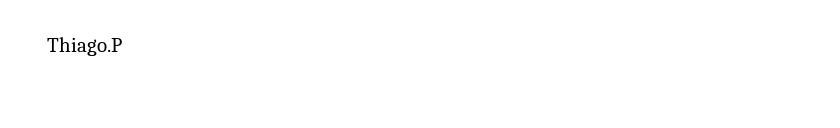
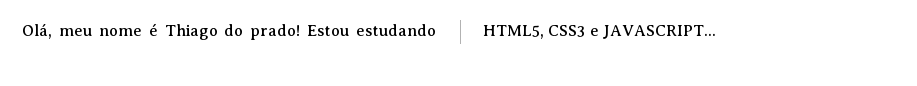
[47,37,122,56] Thiago.P -> [22,23,716,40] Olá, meu nome é Thiago do prado! Estou estudando HTML5, CSS3 e JAVASCRIPT...

